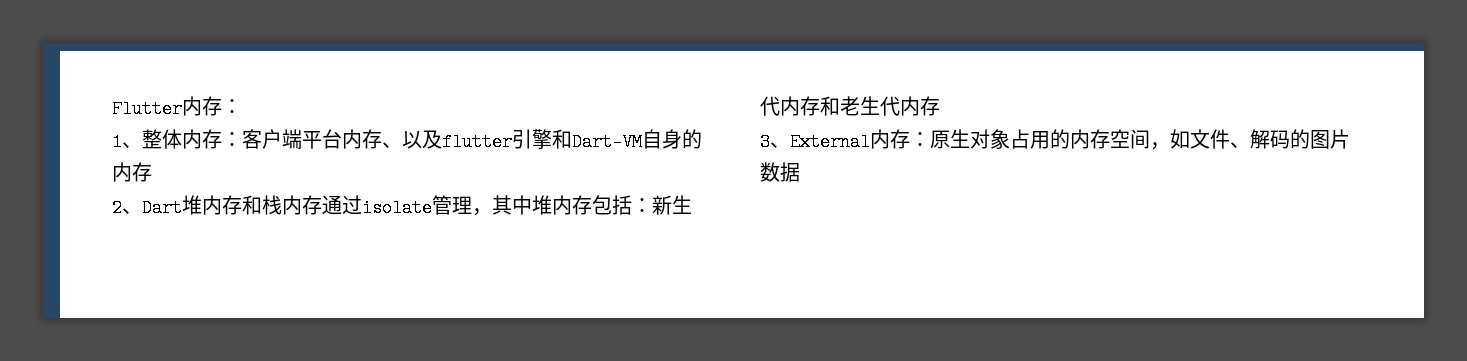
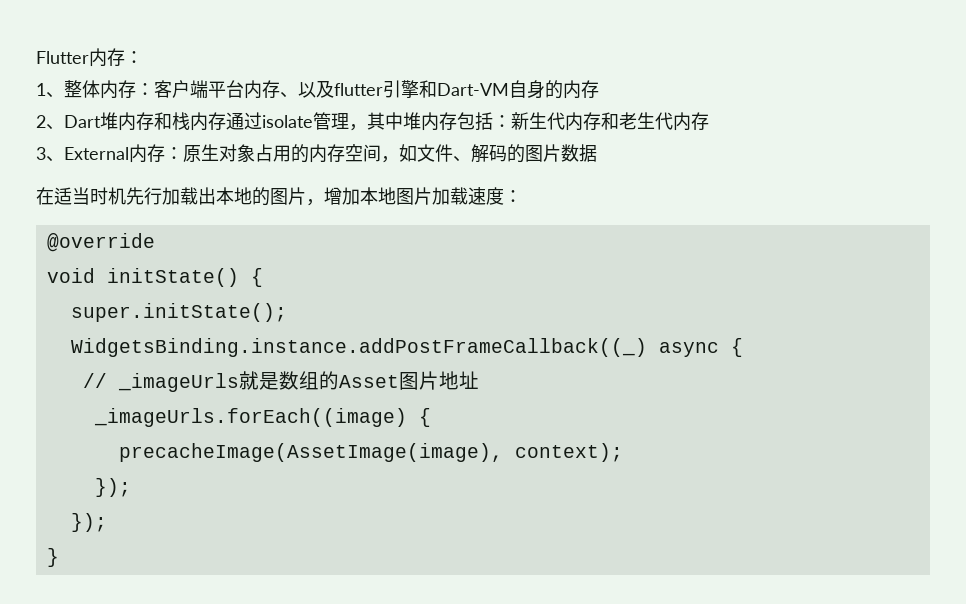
(800, 172) none -> [36,187,522,206] [46,233,155,252] [46,268,263,287] [70,303,287,322] [70,338,743,357] [82,371,479,392] [93,408,431,427] [118,443,623,462] [94,478,131,497] [70,513,107,532] [46,548,59,567] // 在适当时机先行加载出本地的图片，增加本地图片加载速度： // @override // void initState() { // super.initState(); // WidgetsBinding.instance.addPostFrameCallback((_) async { // // _imageUrls就是数组的Asset图片地址 // _imageUrls.forEach((image) { // precacheImage(AssetImage(image), context); // }); // }); // }

